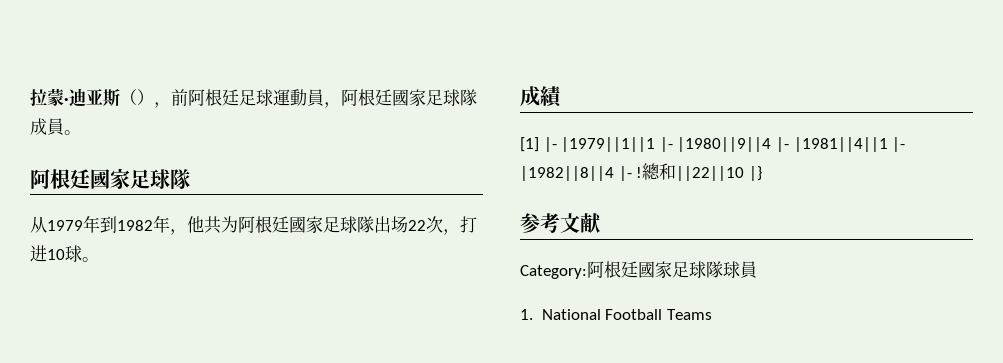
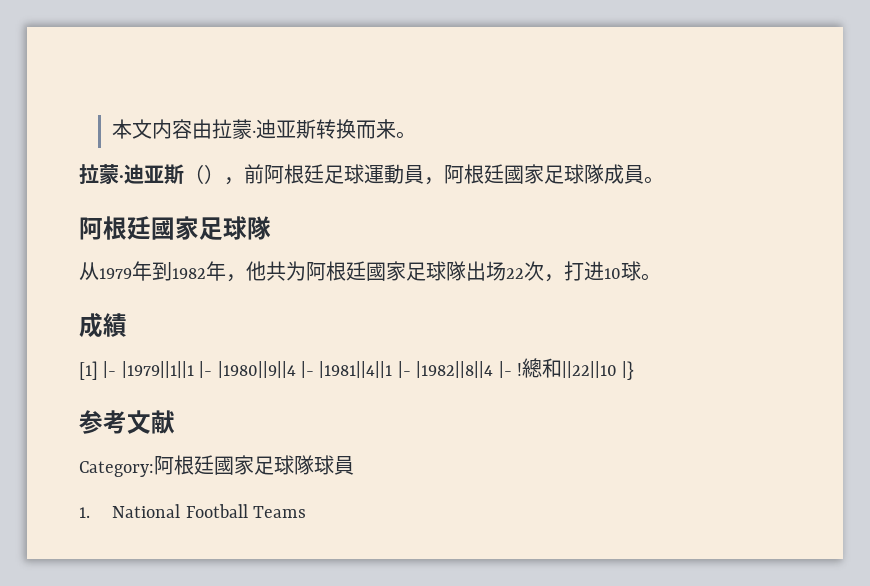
(30, 97) none -> [112,119,417,139] 本文内容由拉蒙·迪亚斯转换而来。 //

